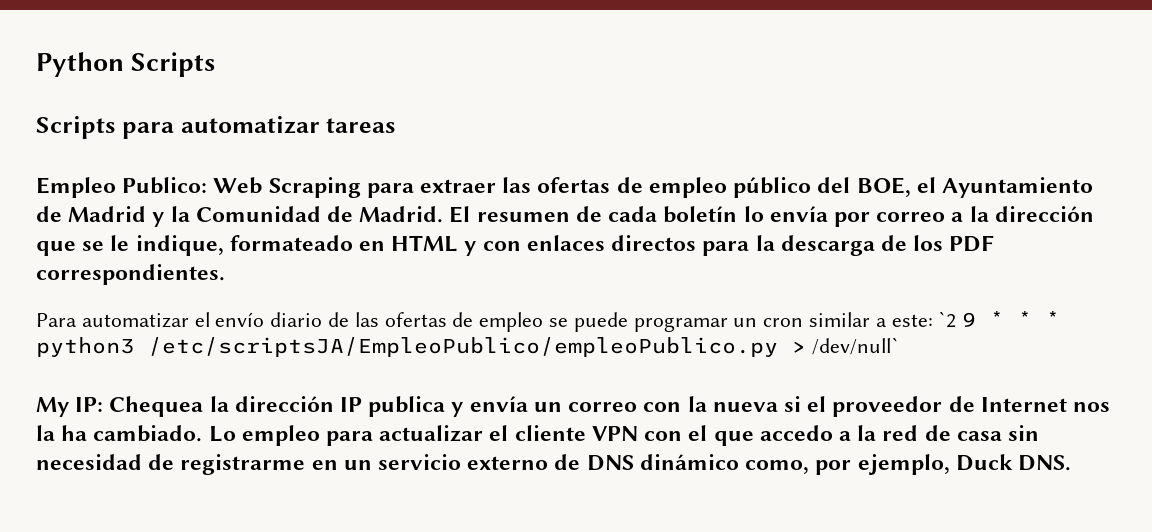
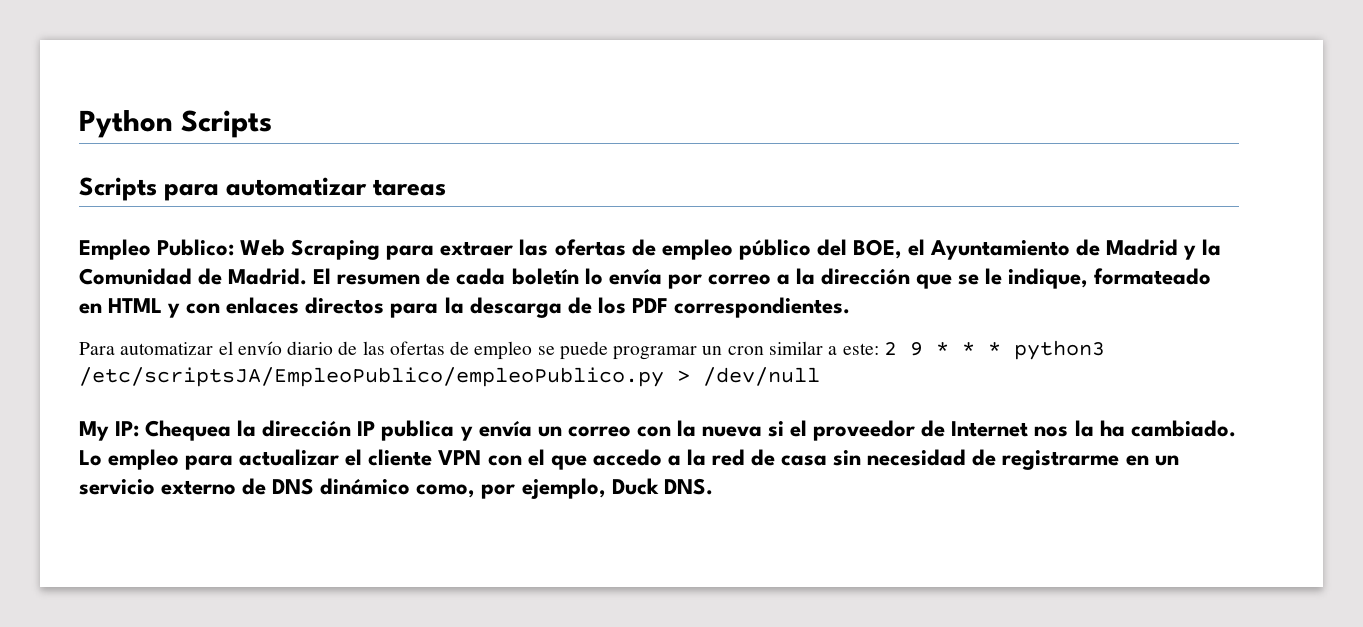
[938,311,957,328] `2 -> [883,342,897,355] 2
[811,337,899,355] /dev/null` -> [703,367,820,386] /dev/null

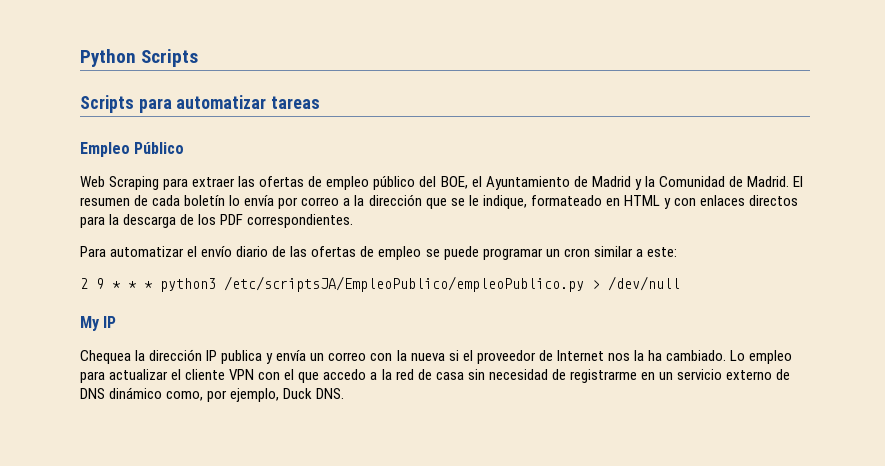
[157,239,235,256] Publico: -> [134,142,185,154] Público //
(879, 349) none -> (677, 252) //
[115,421,140,437] IP: -> [103,316,117,328] IP //

